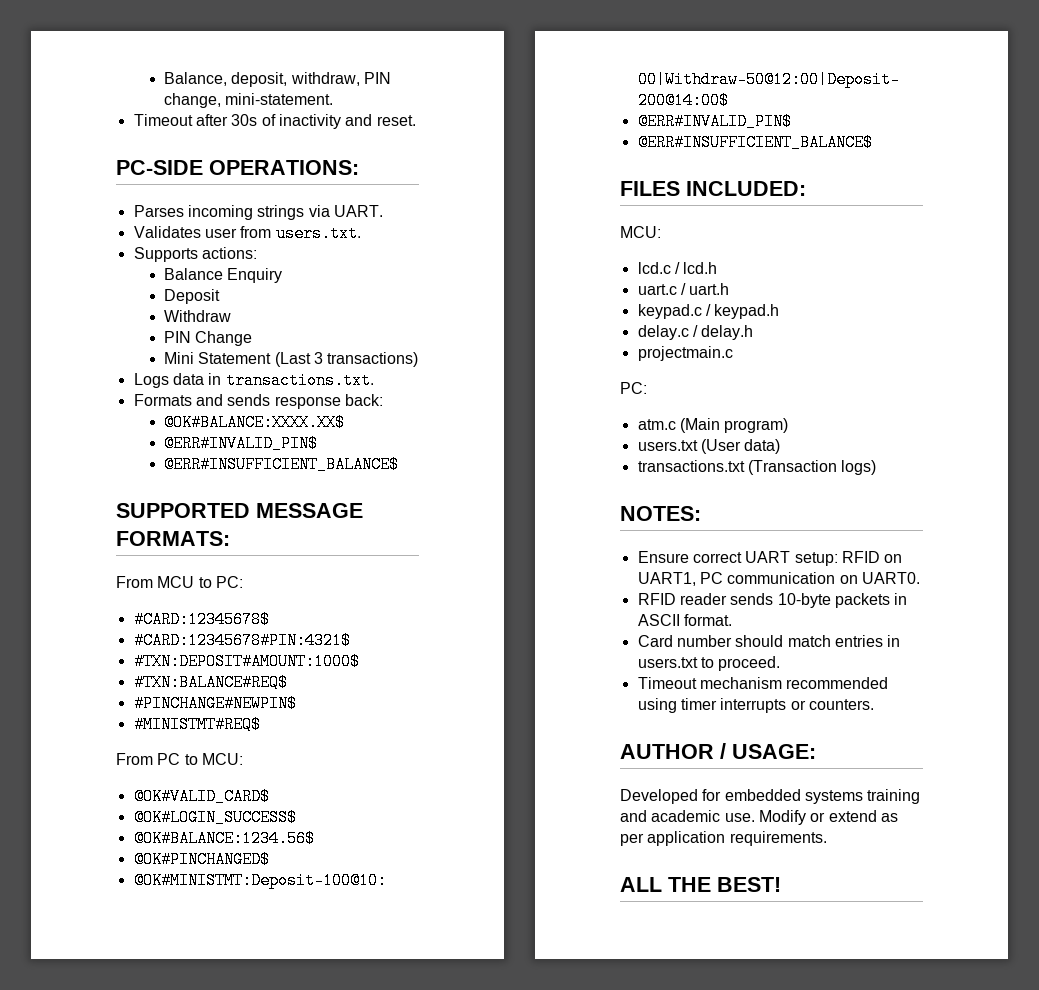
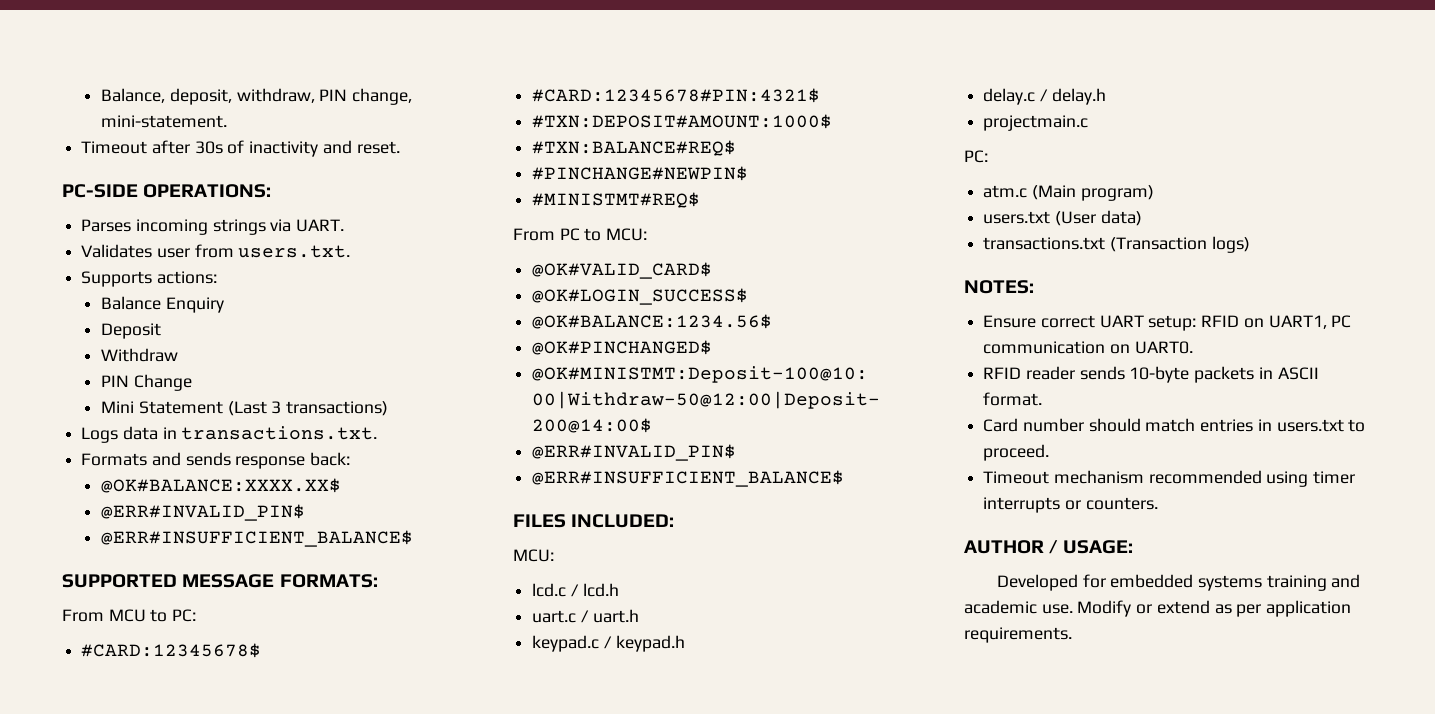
[620,877,781,892] // ALL THE BEST! -> (1072, 635) none

